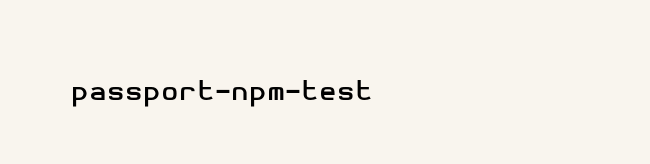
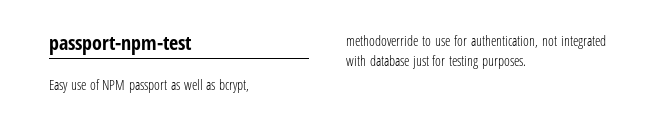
(373, 93) none -> [49,79,250,93] [346,35,606,49] [346,55,526,69] // Easy use of NPM passport as well as bcrypt, methodoverride to use for authentication, not integrated with database just for testing purposes.

